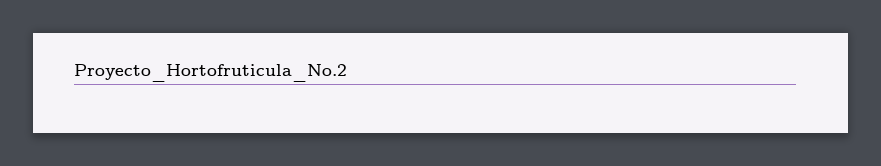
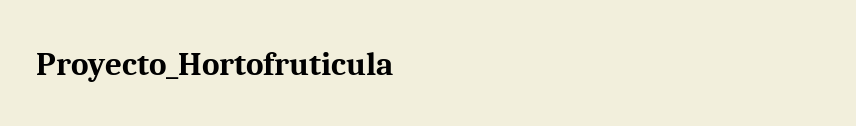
[74,64,347,82] Proyecto_Hortofruticula_No.2 -> [36,52,393,82] Proyecto_Hortofruticula

